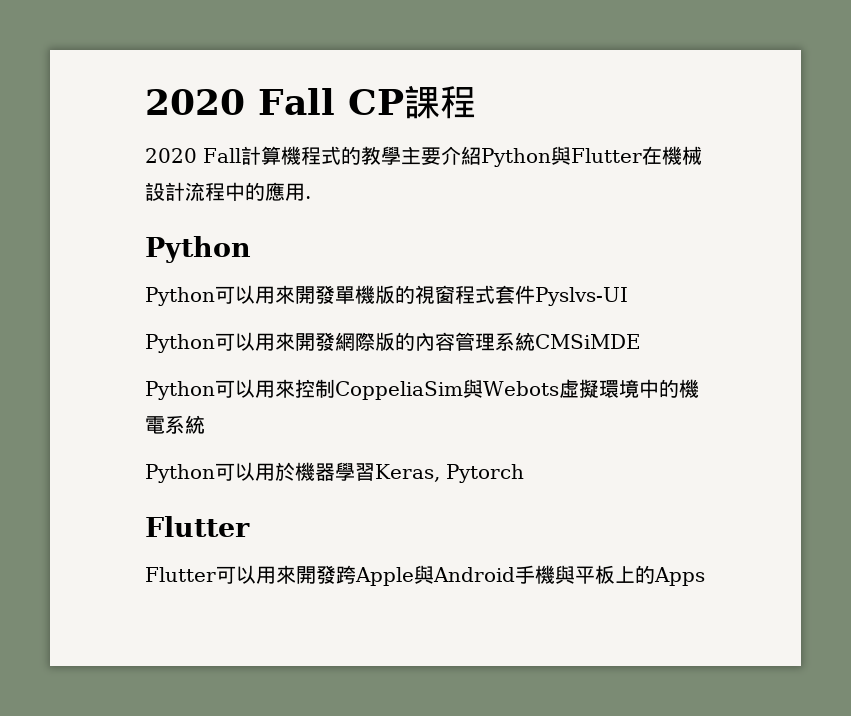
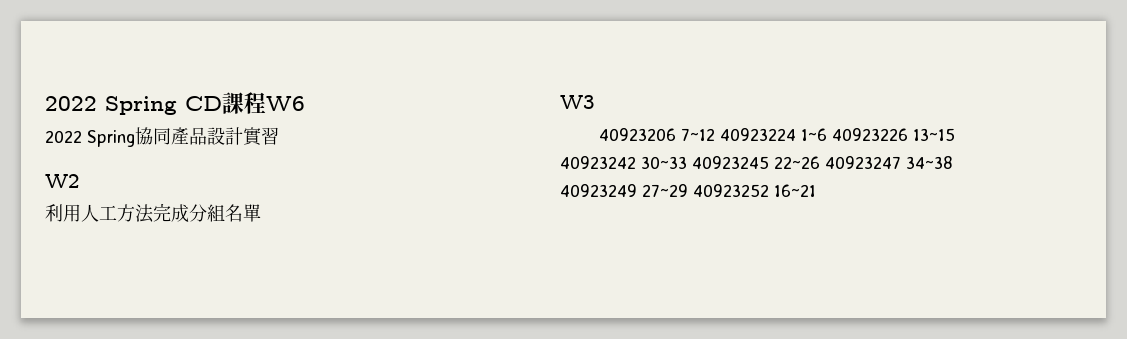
[145,85,476,119] [145,146,702,167] [145,182,311,201] [145,236,251,263] [145,285,628,306] [145,332,641,353] [145,379,699,400] [145,415,205,434] [145,462,524,483] [145,516,250,537] [145,565,705,586] 2020 Fall CP課程 // 2020 Fall計算機程式的教學主要介紹Python與Flutter在機械設計流程中的應用. // Python // Python可以用來開發單機版的視窗程式套件Pyslvs-UI // Python可以用來開發網際版的內容管理系統CMSiMDE // Python可以用來控制CoppeliaSim與Webots虛擬環境中的機電系統 // Python可以用於機器學習Keras, Pytorch // Flutter // Flutter可以用來開發跨Apple與Android手機與平板上的Apps -> [45,92,305,115] [45,127,279,147] [45,174,80,188] [45,203,261,223] [560,95,595,109] [599,128,956,141] [560,156,953,169] [560,184,816,197] 2022 Spring CD課程W6 // 2022 Spring協同產品設計實習 // W2 // 利用人工方法完成分組名單 // W3 // 40923206 7~12 40923224 1~6 40923226 13~15 40923242 30~33 40923245 22~26 40923247 34~38 40923249 27~29 40923252 16~21

